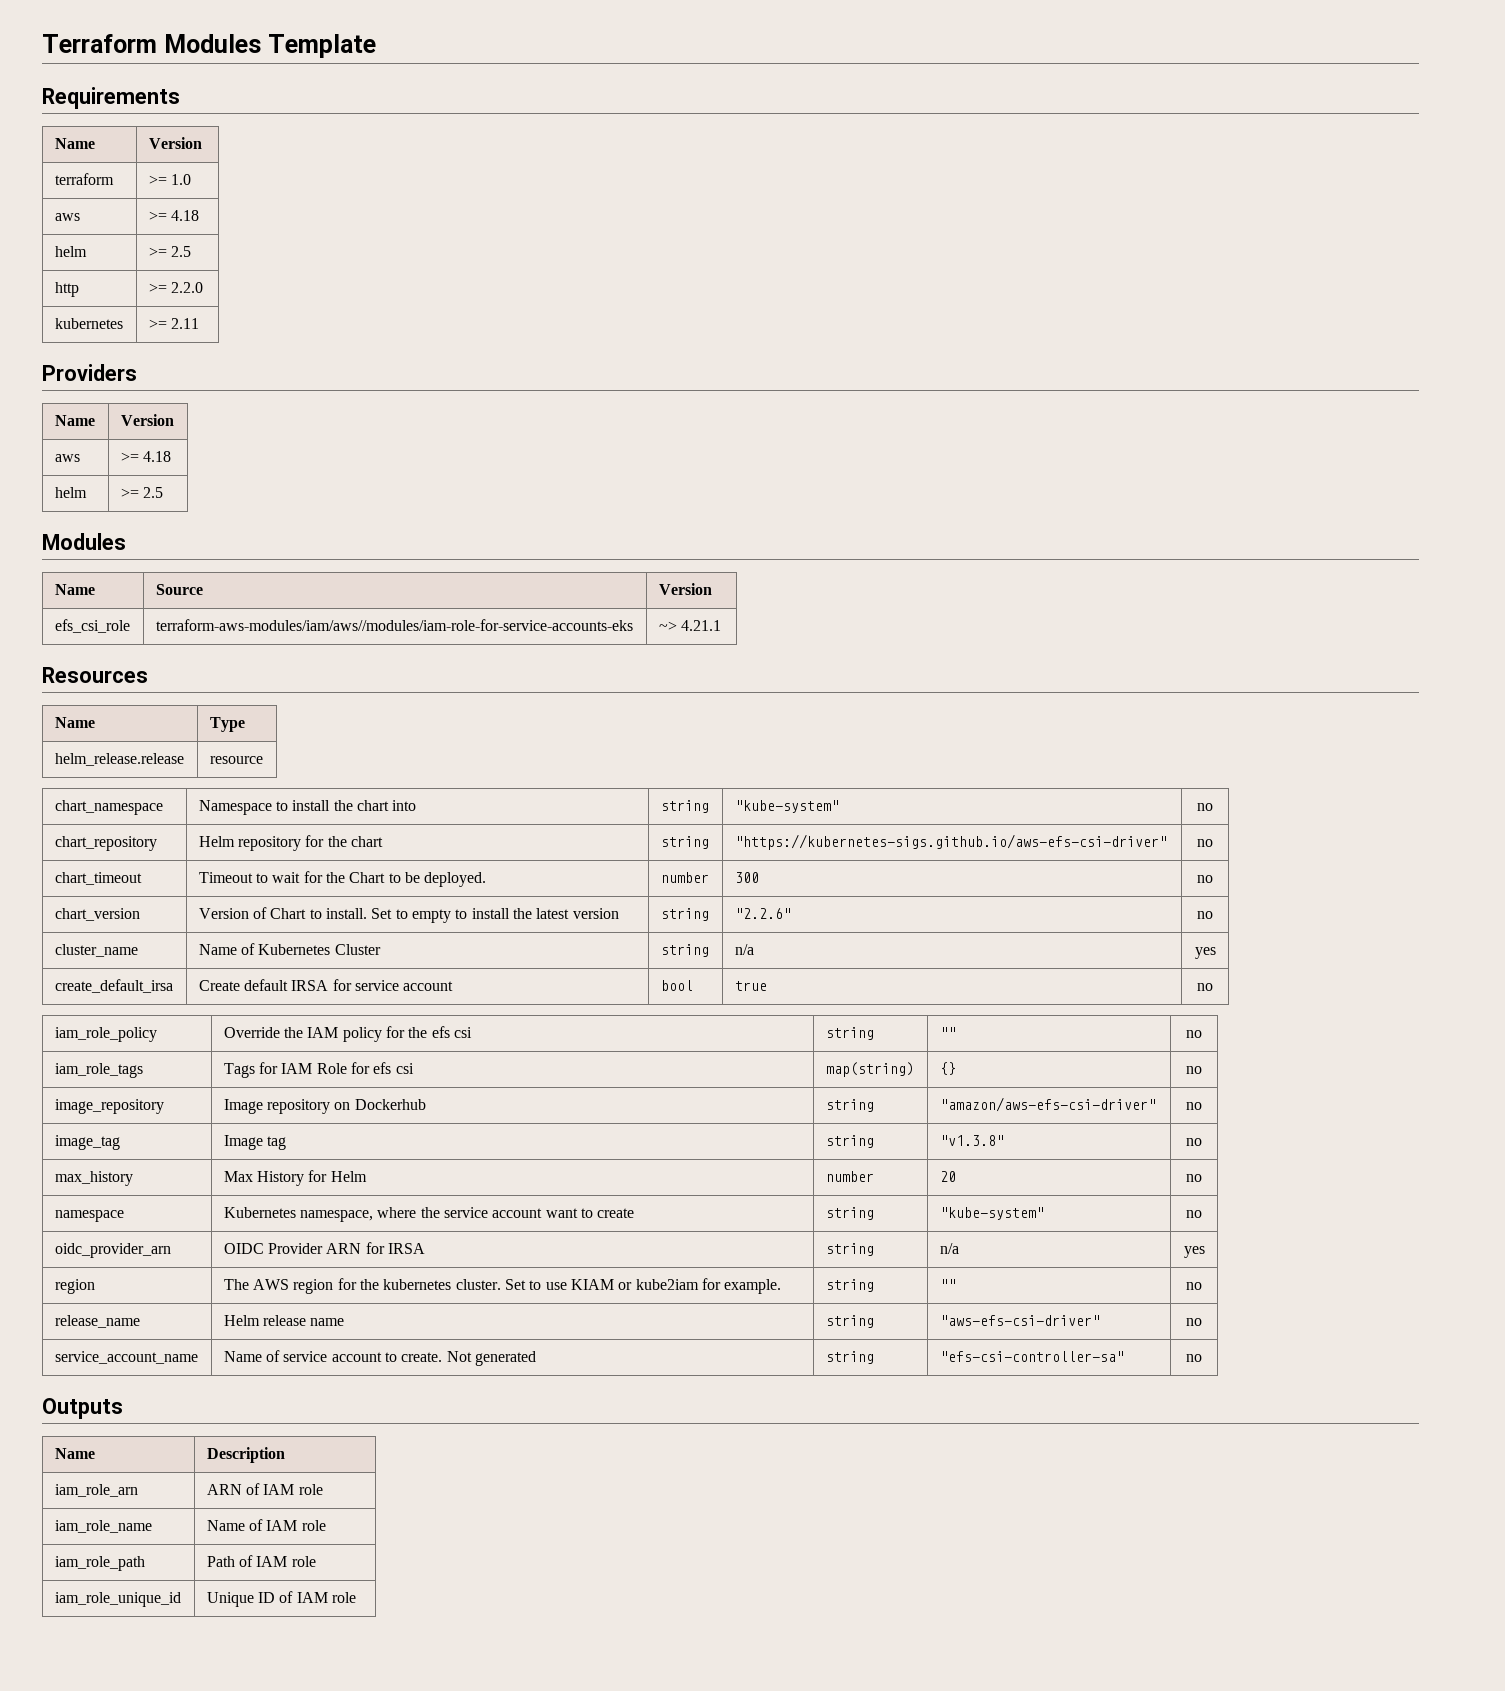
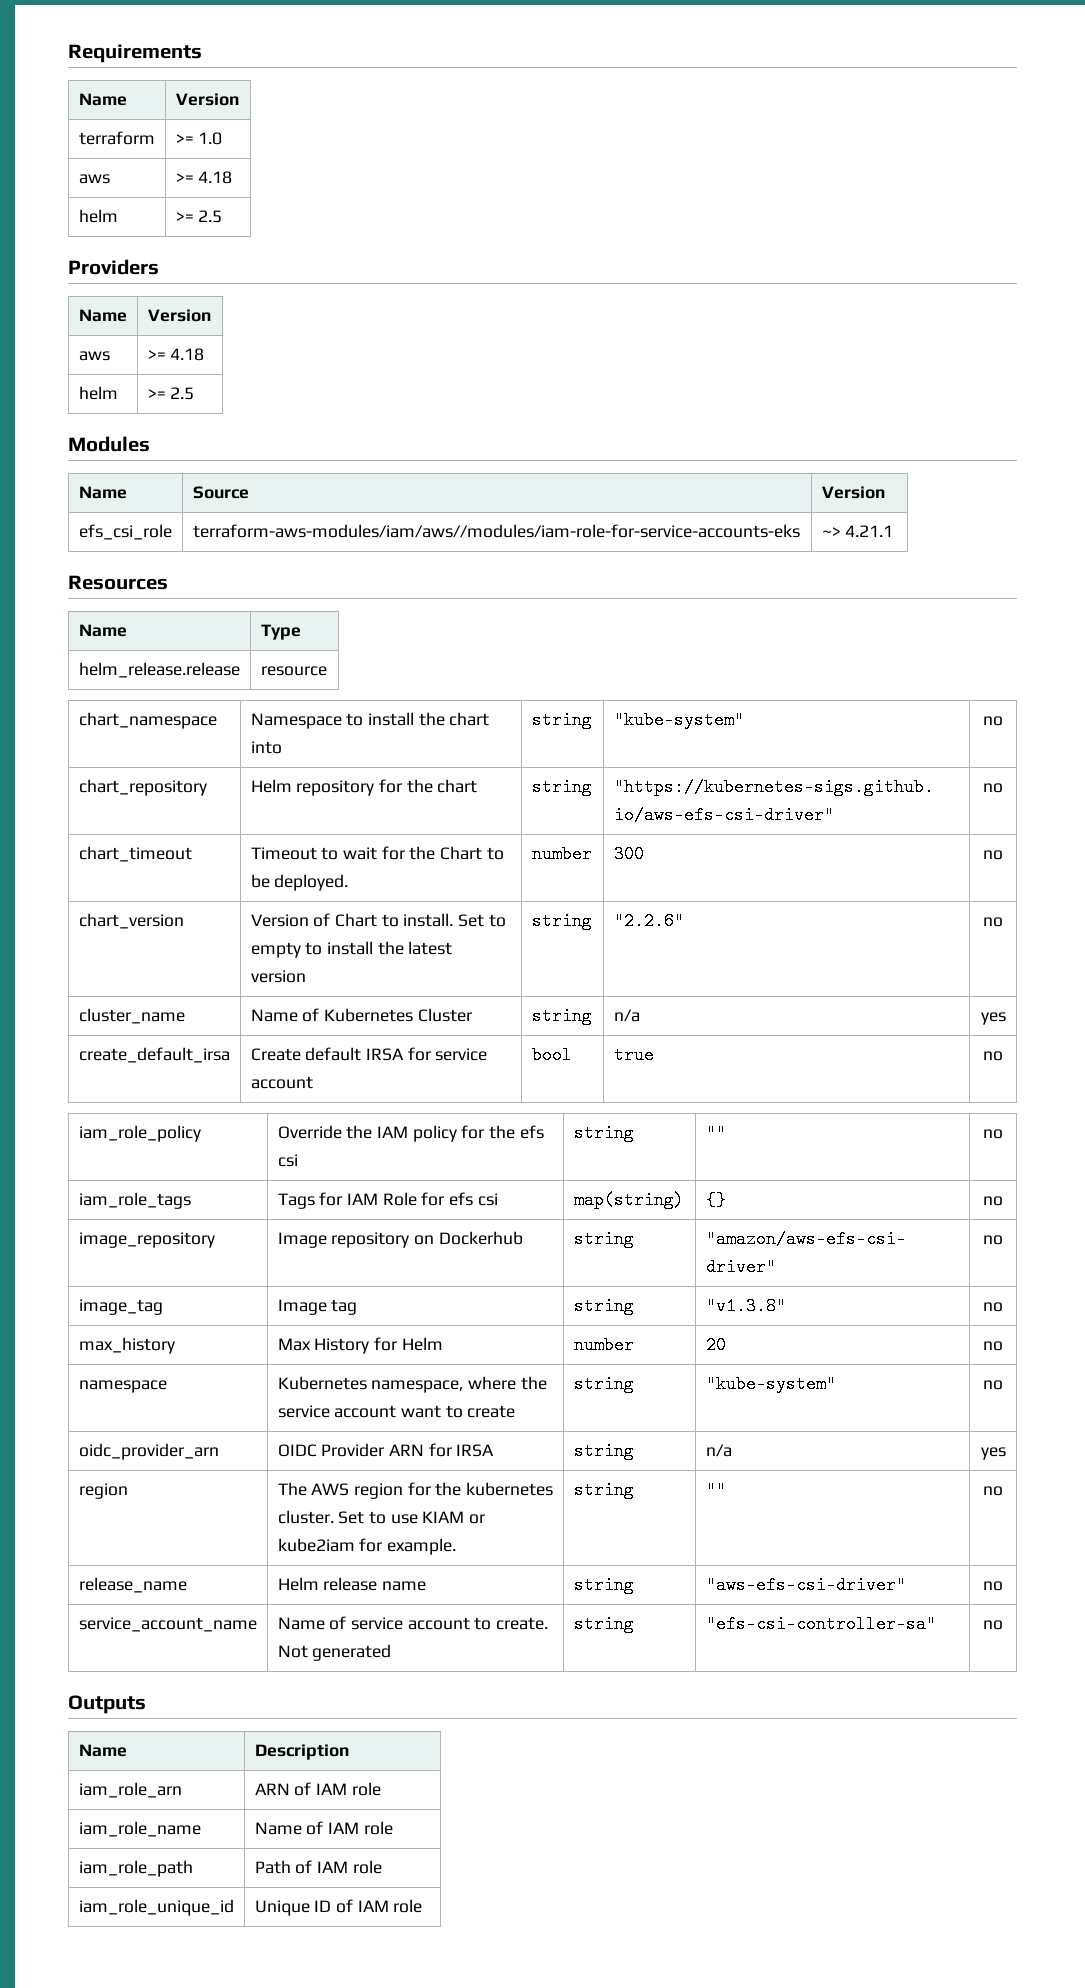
[42,34,376,58] Terraform Modules Template // -> (68, 53) none
[54,282,79,297] [148,282,204,293] [54,318,123,329] [148,318,200,329] // http | >= 2.2.0 // kubernetes | >= 2.11 -> (223, 216) none

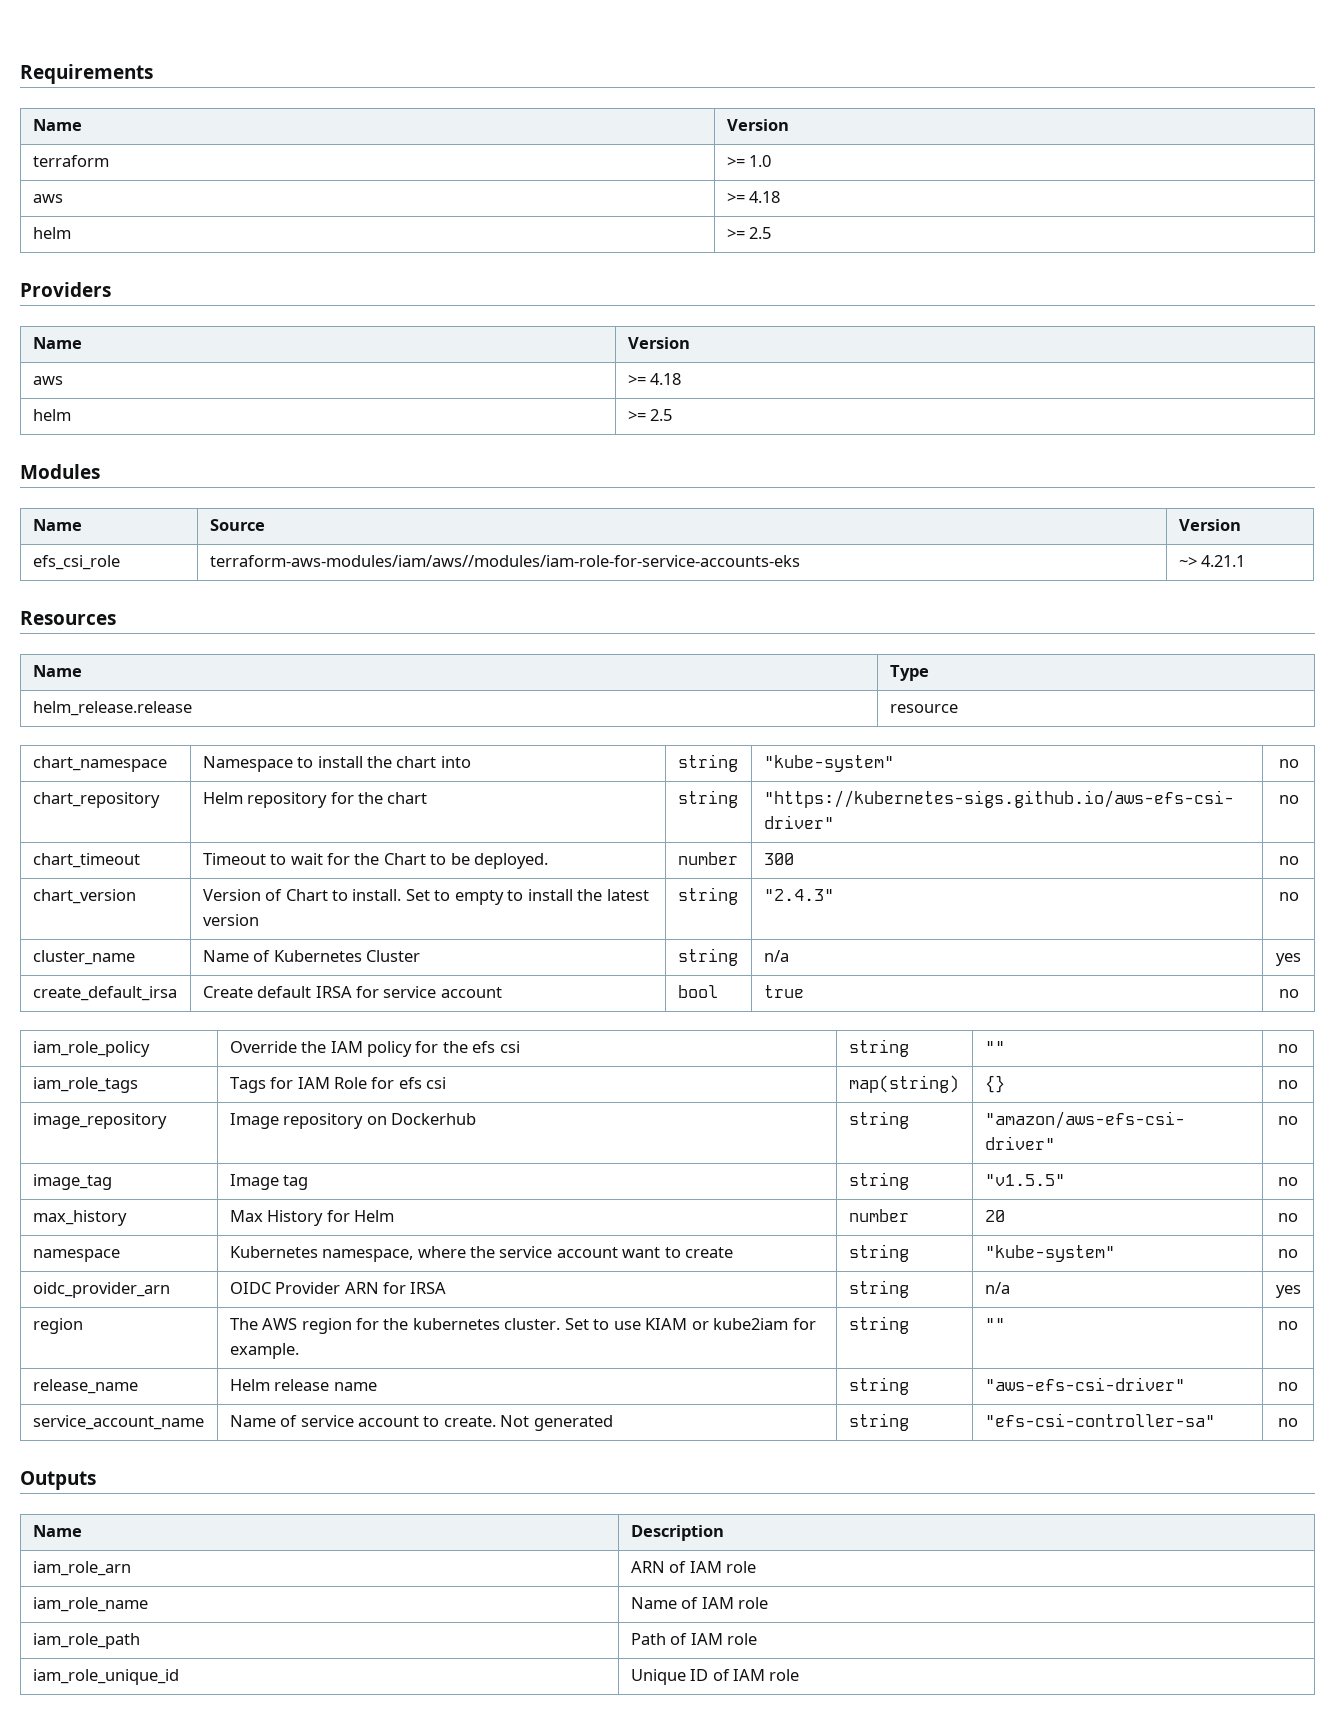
[613,912,684,930] "2.2.6" -> [763,889,834,901] "2.4.3"
[705,1297,786,1315] "v1.3.8" -> [984,1174,1065,1186] "v1.5.5"

